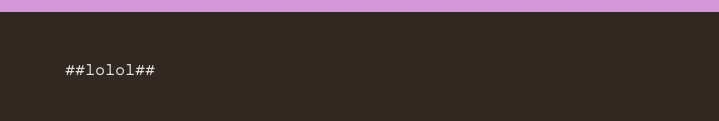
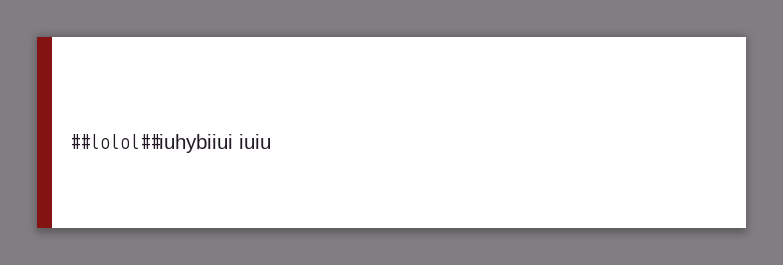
[65,64,155,76] ##lolol## -> [69,134,271,153] ##lolol##iuhybiiui iuiu

